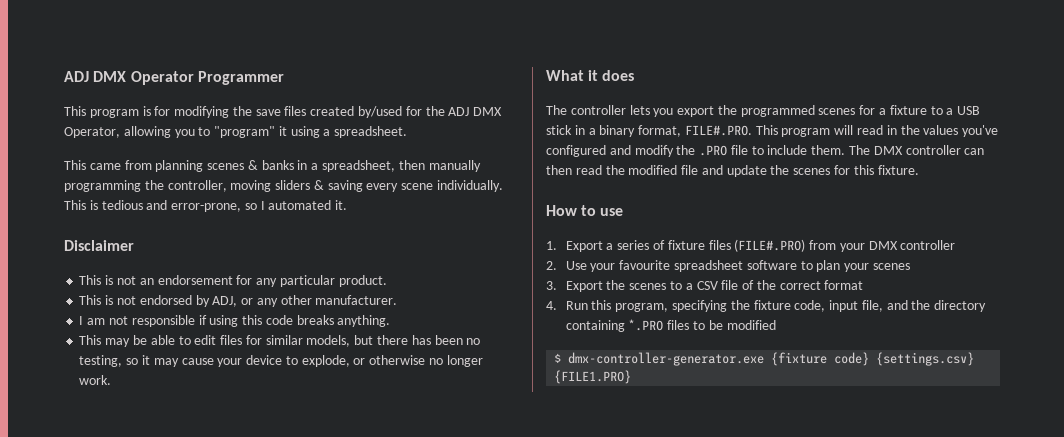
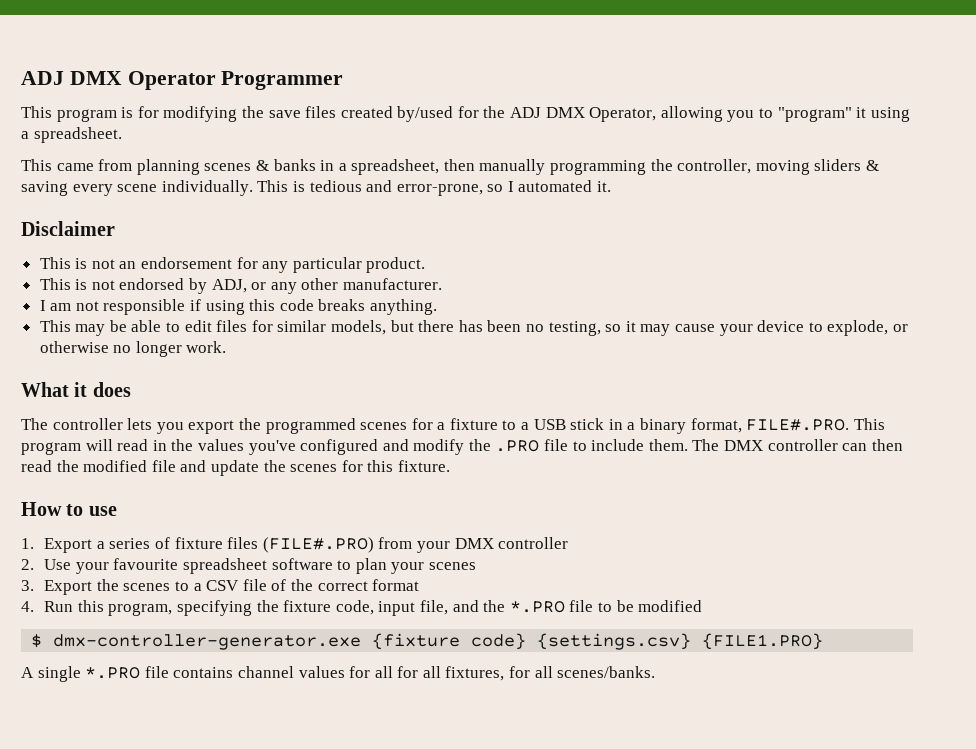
[934,300,987,312] [565,319,690,332] directory containing *.PRO files -> [509,600,594,613] *.PRO file
(632, 377) none -> [21,666,656,682] // A single *.PRO file contains channel values for all for all fixtures, for all scenes/banks.

